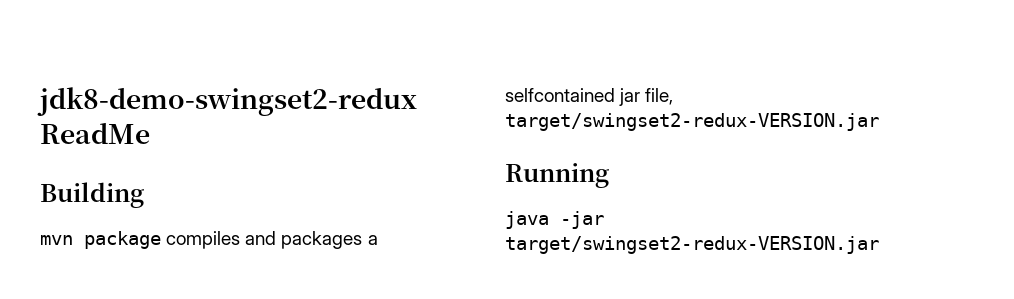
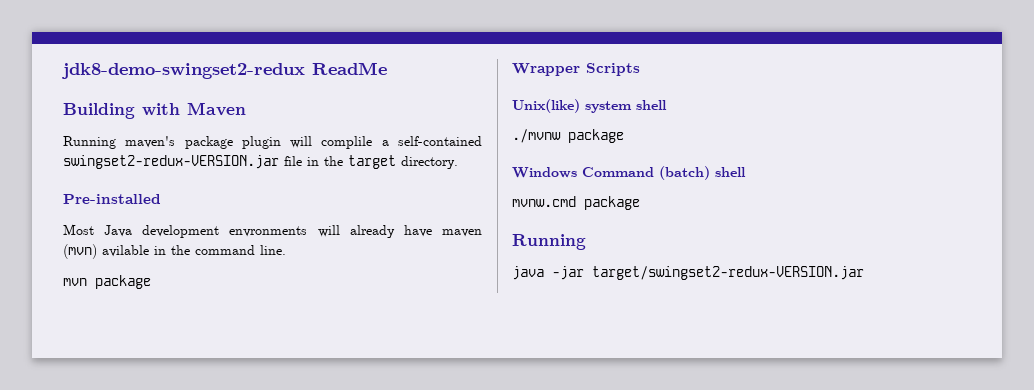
[40,231,378,249] [505,88,674,106] [505,113,879,131] // mvn package compiles and packages a selfcontained jar file, target/swingset2-redux-VERSION.jar -> [142,102,246,116] [63,136,482,149] [63,155,458,169] [63,194,161,204] [63,224,483,238] [63,244,286,259] [63,275,151,289] [512,63,640,76] [512,99,667,113] [512,129,624,143] [512,166,746,180] [512,196,640,210] with Maven // Running maven's package plugin will complile a self-contained swingset2-redux-VERSION.jar file in the target directory. // Pre-installed // Most Java development envronments will already have maven (mvn) avilable in the command line. // mvn package // Wrapper Scripts // Unix(like) system shell // ./mvnw package // Windows Command (batch) shell // mvnw.cmd package

